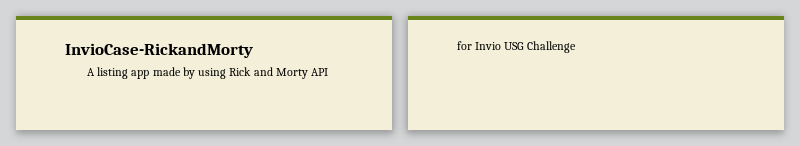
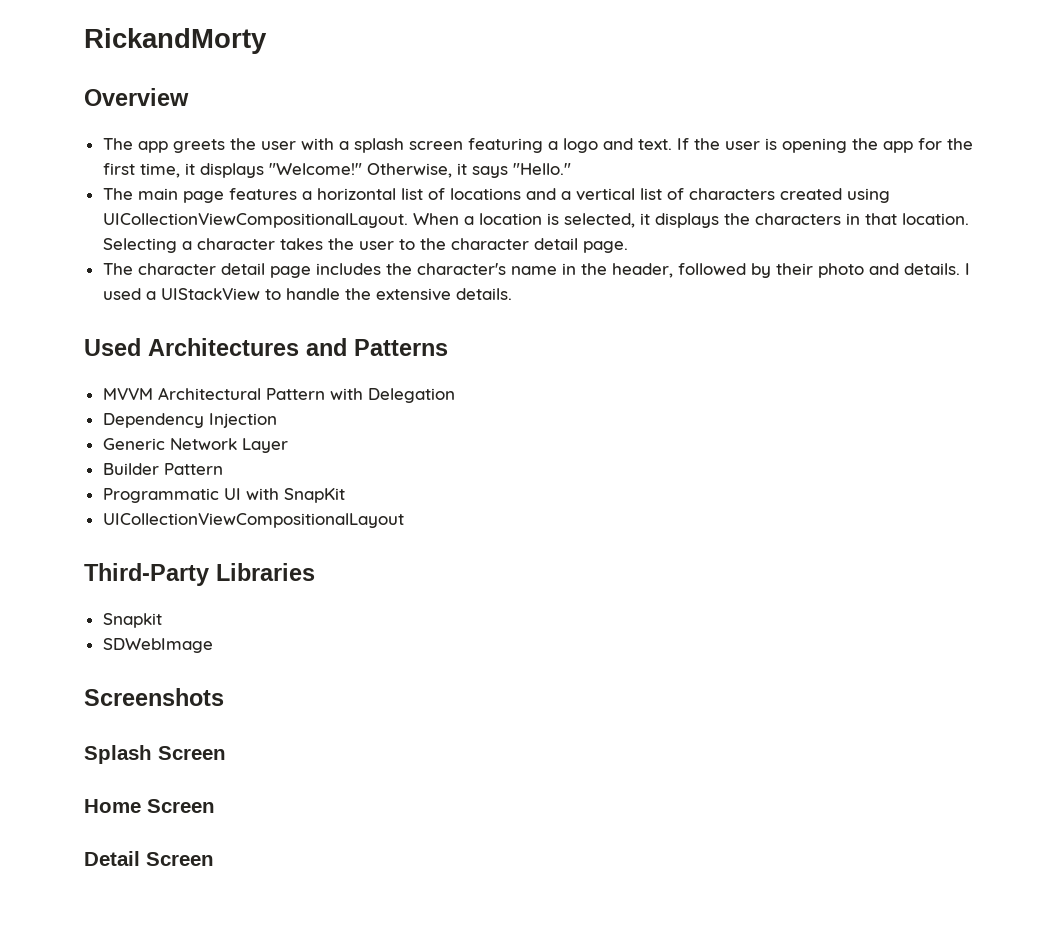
[65,43,253,58] [86,67,329,79] [457,41,576,53] InvioCase-RickandMorty // A listing app made by using Rick and Morty API for Invio USG Challenge -> [84,28,267,54] [84,88,189,106] [102,138,973,153] [102,163,571,178] [102,188,890,203] [102,213,969,228] [102,238,628,253] [102,263,970,278] [102,288,512,301] [84,338,448,356] [102,387,455,403] [102,413,277,428] [102,438,288,453] [102,463,223,475] [102,488,345,503] [102,513,404,528] [84,563,315,586] [102,613,162,628] [102,638,213,653] [84,688,224,706] [84,745,226,764] [84,799,215,813] [84,851,214,866] RickandMorty // Overview // The app greets the user with a splash screen featuring a logo and text. If the user is opening the app for the first time, it displays "Welcome!" Otherwise, it says "Hello." // The main page features a horizontal list of locations and a vertical list of characters created using UICollectionViewCompositionalLayout. When a location is selected, it displays the characters in that location. Selecting a character takes the user to the character detail page. // The character detail page includes the character's name in the header, followed by their photo and details. I used a UIStackView to handle the extensive details. // Used Architectures and Patterns // MVVM Architectural Pattern with Delegation // Dependency Injection // Generic Network Layer // Builder Pattern // Programmatic UI with SnapKit // UICollectionViewCompositionalLayout // Third-Party Libraries // Snapkit // SDWebImage // Screenshots // Splash Screen // Home Screen // Detail Screen

